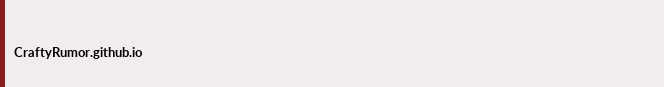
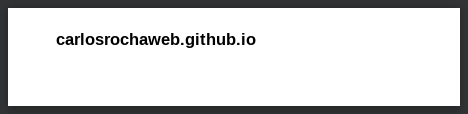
[14,47,143,59] CraftyRumor.github.io -> [56,33,256,48] carlosrochaweb.github.io

